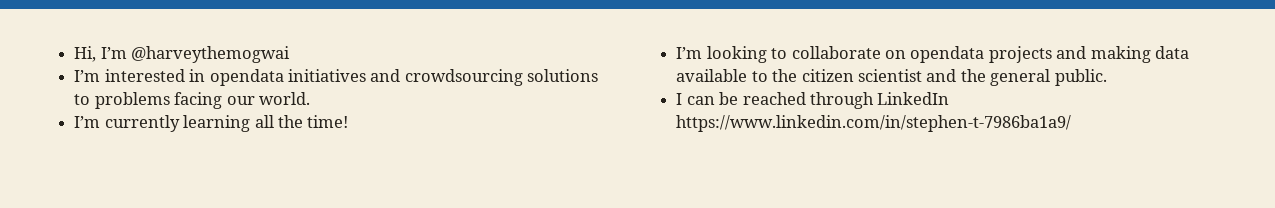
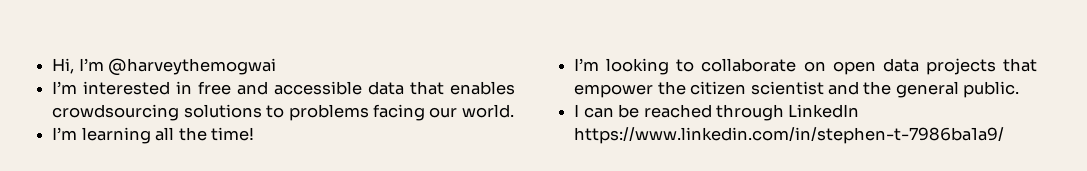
[209,69,401,86] opendata initiatives and -> [198,81,515,95] free and accessible data that enables
[104,115,180,132] currently -> (78, 133) none
[910,46,1190,63] [676,69,768,82] opendata projects and making data available to -> [832,58,1037,75] [574,84,654,98] open data projects that empower

